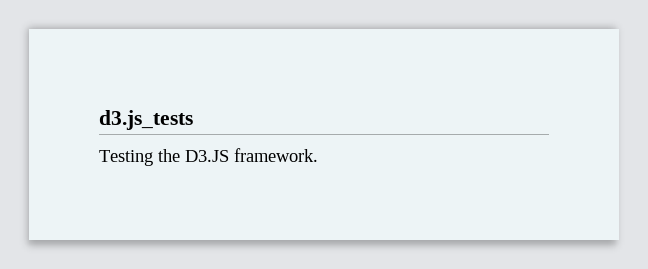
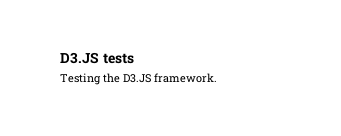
[99,110,193,130] d3.js_tests -> [60,52,134,64] D3.JS tests

